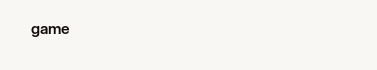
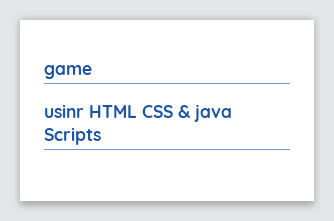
(70, 31) none -> [44,104,232,122] [44,127,101,145] // usinr HTML CSS & java Scripts

